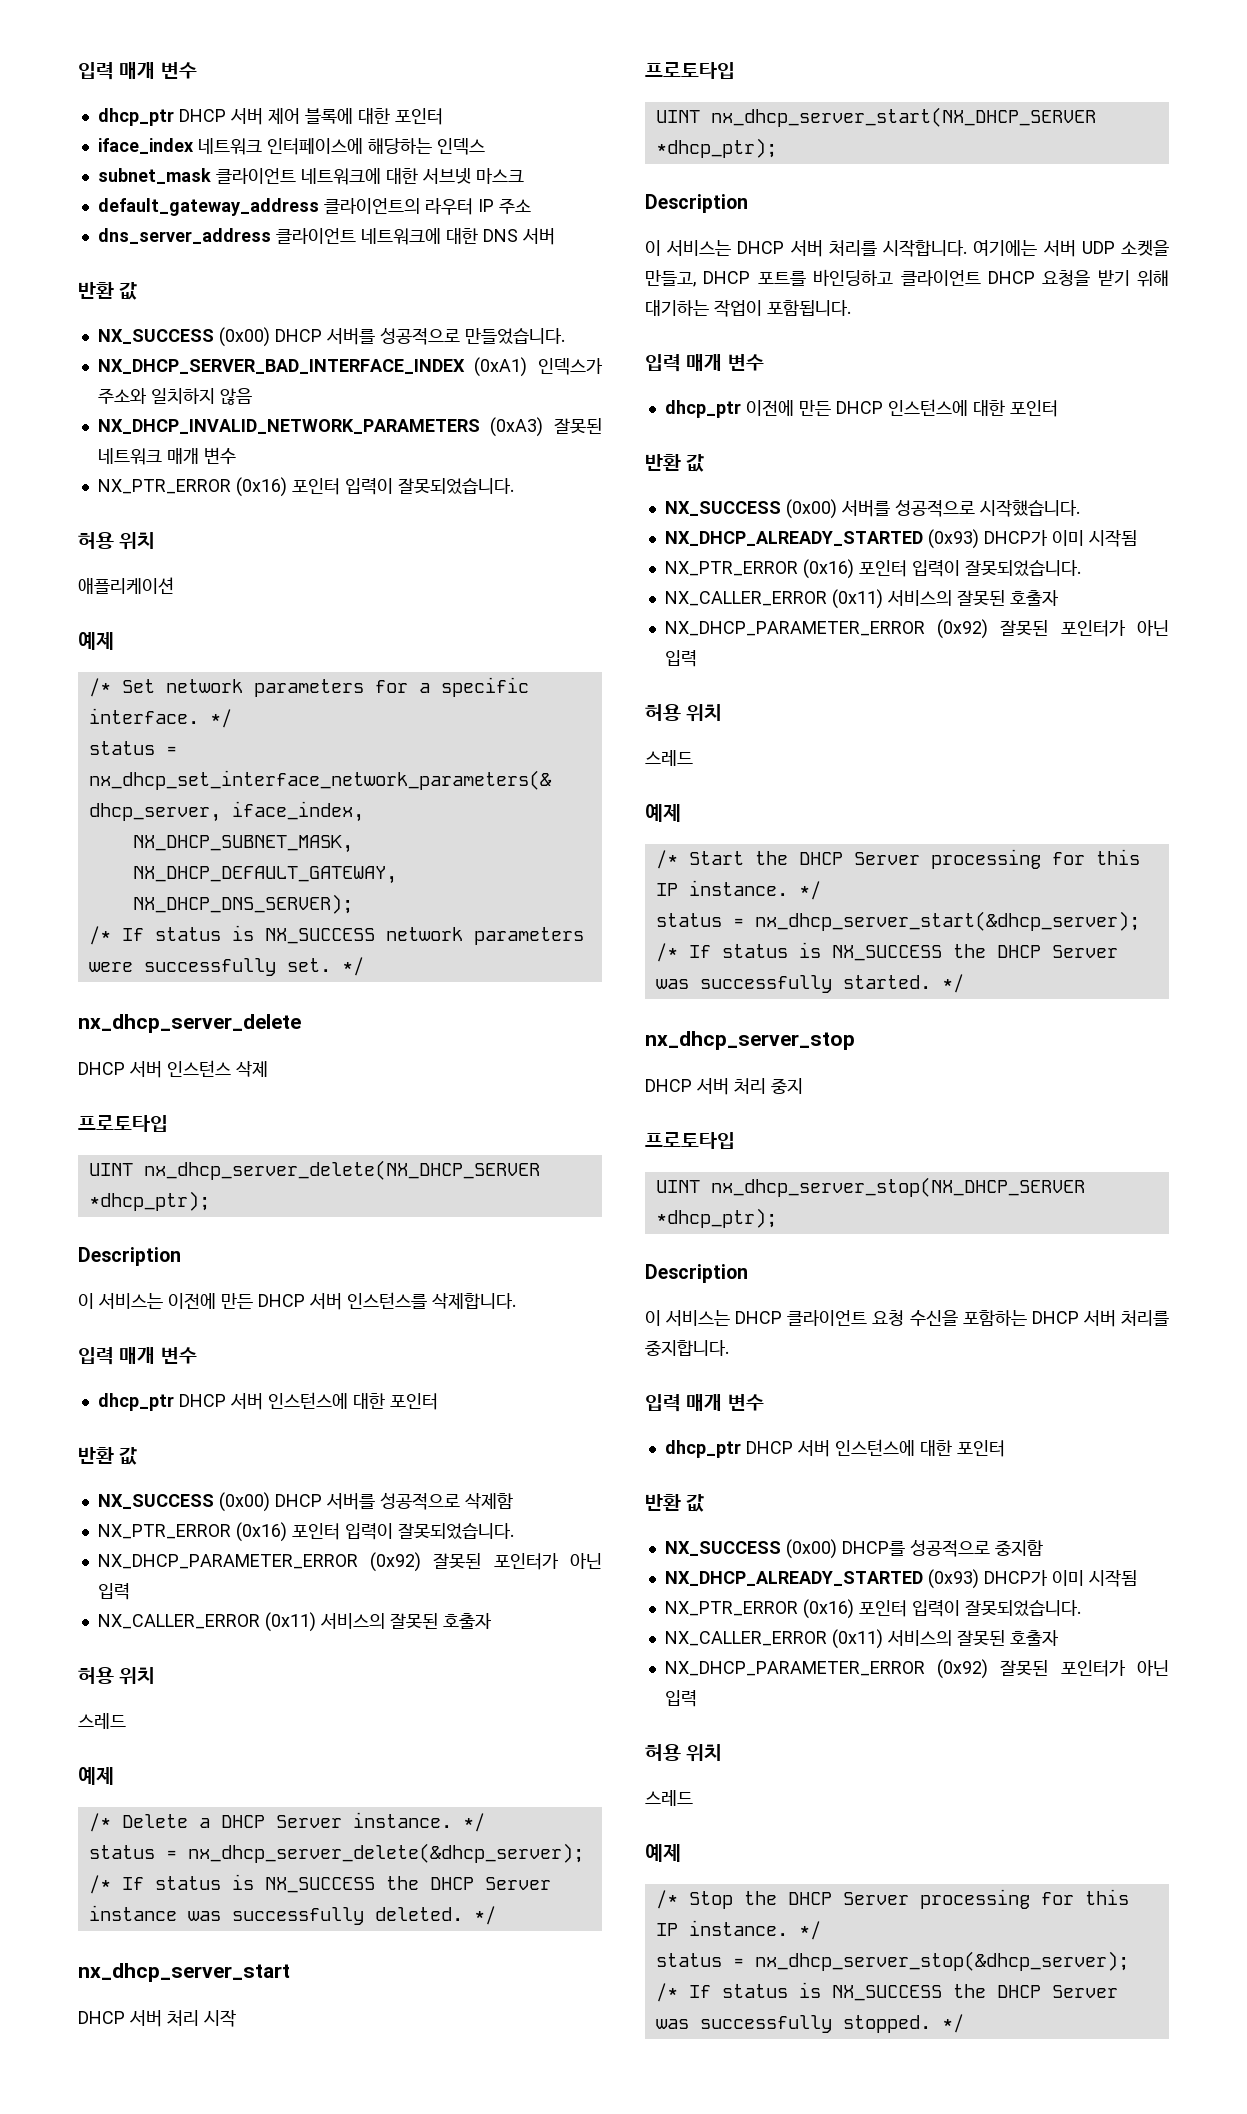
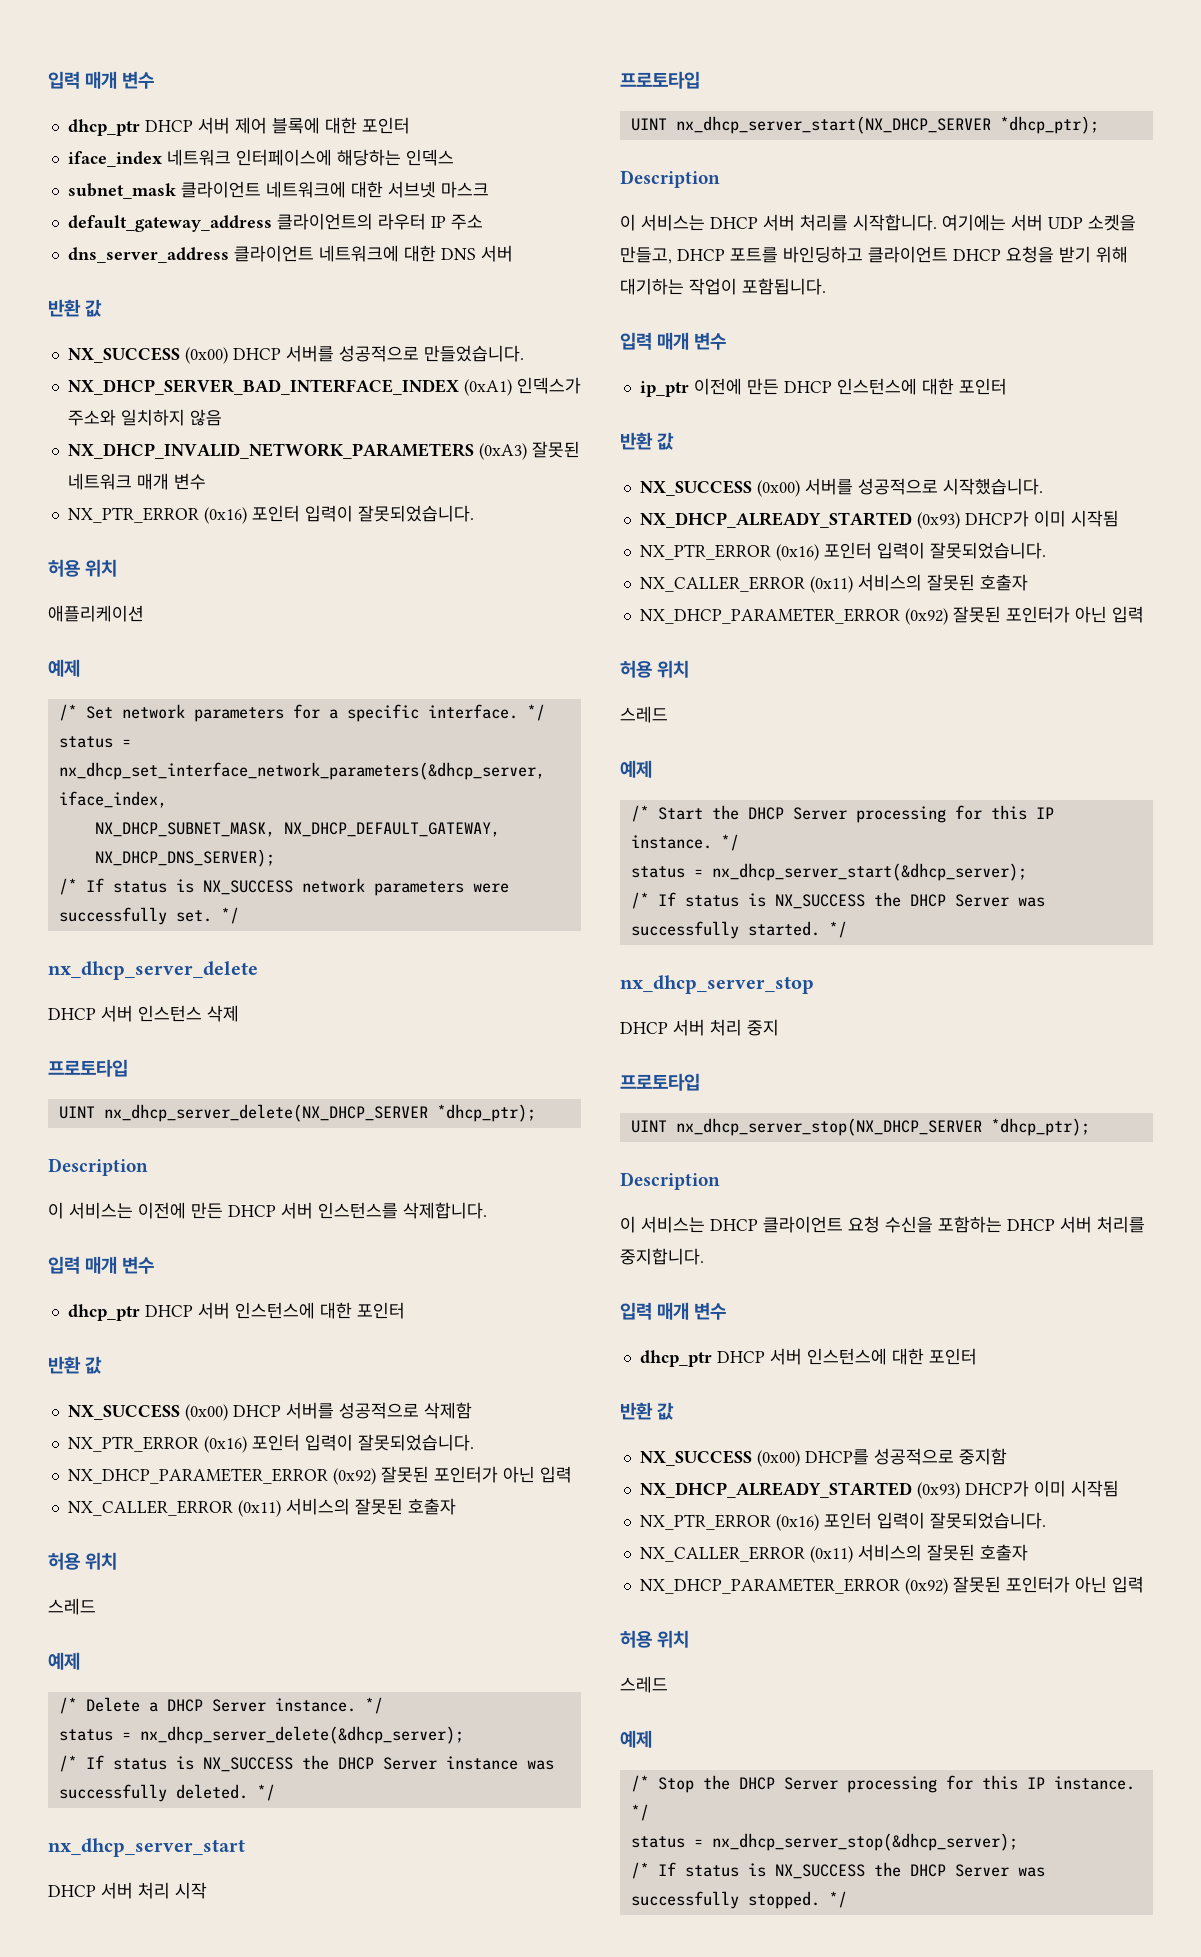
[664,400,741,418] dhcp_ptr -> [639,381,689,397] ip_ptr

